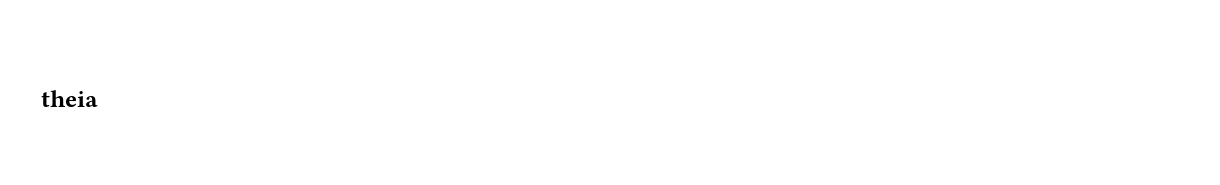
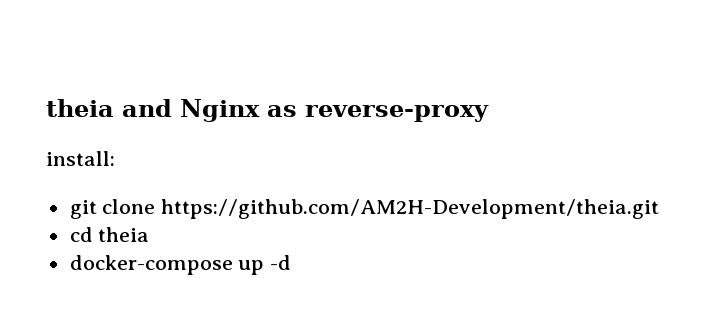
[41,90,98,107] theia -> [46,99,489,122] [46,151,115,166] [69,199,660,219] [69,227,150,242] [69,255,292,275] theia and Nginx as reverse-proxy // install: // git clone https://github.com/AM2H-Development/theia.git // cd theia // docker-compose up -d

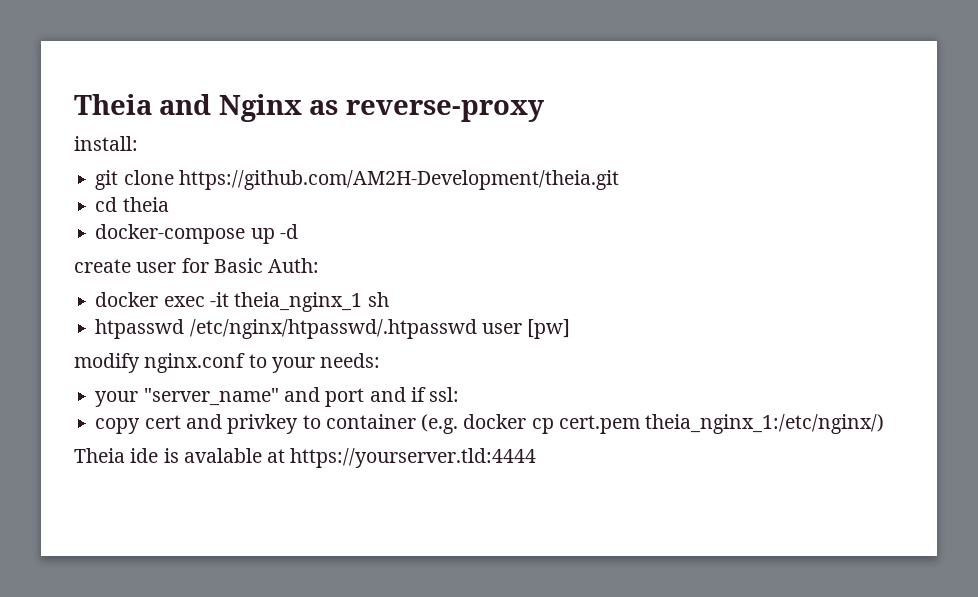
[46,99,114,117] theia -> [74,94,152,115] Theia
(292, 262) none -> [74,258,320,273] [95,292,389,312] [95,319,571,339] [74,353,381,373] [95,387,460,407] [95,414,885,434] [74,448,537,468] // create user for Basic Auth: // docker exec -it theia_nginx_1 sh // htpasswd /etc/nginx/htpasswd/.htpasswd user [pw] // modify nginx.conf to your needs: // your "server_name" and port and if ssl: // copy cert and privkey to container (e.g. docker cp cert.pem theia_nginx_1:/etc/nginx/) // Theia ide is avalable at https://yourserver.tld:4444

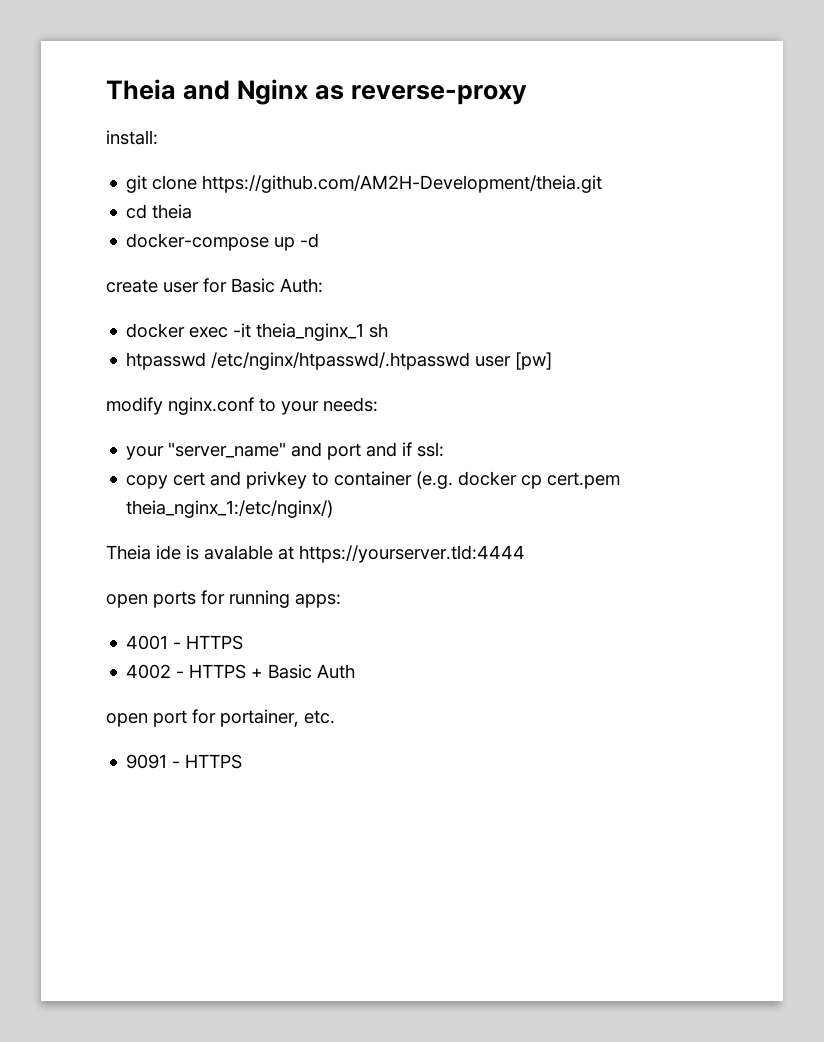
(537, 458) none -> [106,590,341,608] [126,635,244,650] [126,664,356,679] [106,709,335,727] [126,754,243,769] // open ports for running apps: // 4001 - HTTPS // 4002 - HTTPS + Basic Auth // open port for portainer, etc. // 9091 - HTTPS

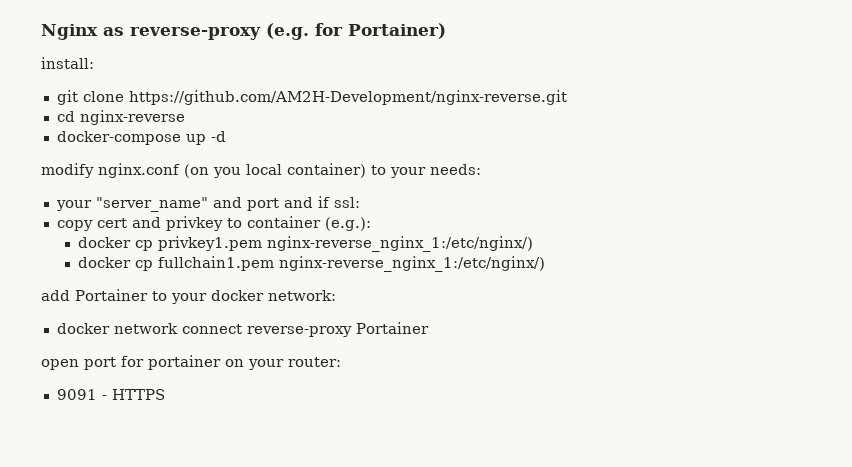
[106,79,231,100] Theia and -> (41, 32) none
(528, 95) none -> [266,23,446,40] (e.g. for Portainer)
[202,175,603,193] https://github.com/AM2H-Development/theia.git -> [128,90,567,105] https://github.com/AM2H-Development/nginx-reverse.git
[152,204,193,219] theia -> [79,110,185,125] nginx-reverse
[106,278,323,293] [126,323,389,341] [126,352,553,370] [106,397,254,415] create user for Basic Auth: // docker exec -it theia_nginx_1 sh // htpasswd /etc/nginx/htpasswd/.htpasswd user [pw] // modify nginx.conf -> [41,163,366,178] modify nginx.conf (on you local container)
[416,471,621,489] [126,500,334,518] [106,545,525,563] [106,590,341,608] [126,635,244,650] [126,664,356,679] (e.g. docker cp cert.pem theia_nginx_1:/etc/nginx/) // Theia ide is avalable at https://yourserver.tld:4444 // open ports for running apps: // 4001 - HTTPS // 4002 - HTTPS + Basic Auth -> [324,217,371,231] [78,236,534,252] [78,256,546,272] [41,289,336,304] [56,322,429,337] (e.g.): // docker cp privkey1.pem nginx-reverse_nginx_1:/etc/nginx/) // docker cp fullchain1.pem nginx-reverse_nginx_1:/etc/nginx/) // add Portainer to your docker network: // docker network connect reverse-proxy Portainer
[220,709,335,727] portainer, etc. -> [148,355,341,370] portainer on your router:

